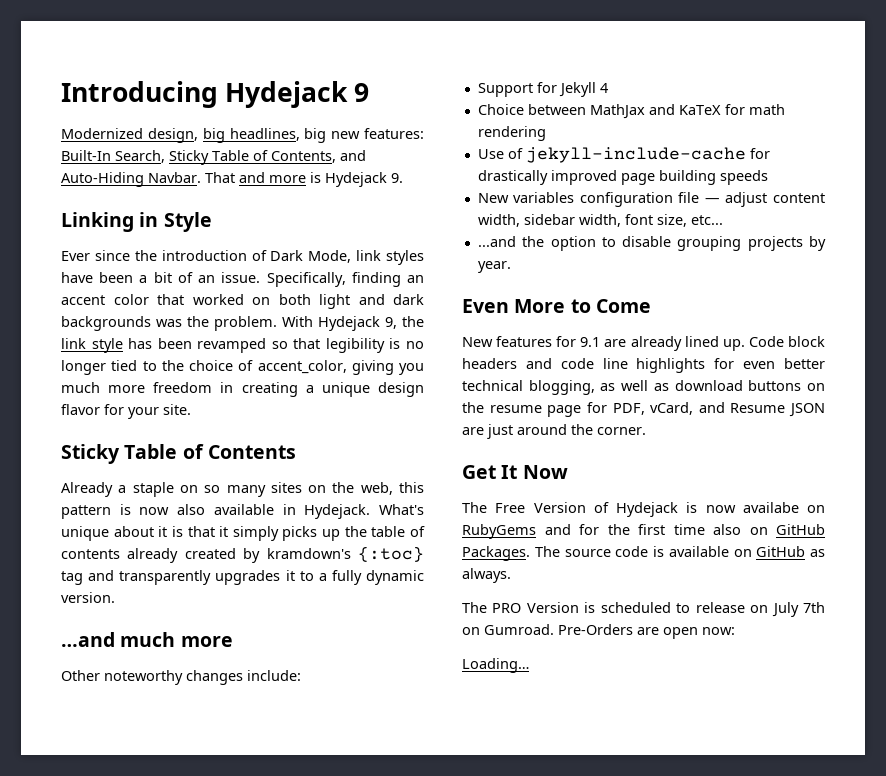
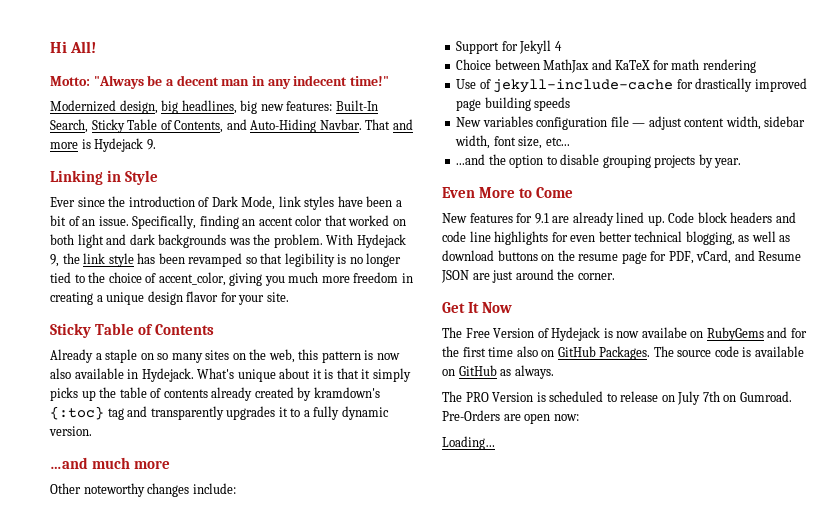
[61,81,370,108] Introducing Hydejack 9 -> [50,41,97,53] [50,75,389,89] Hi All! // Motto: "Always be a decent man in any indecent time!"

